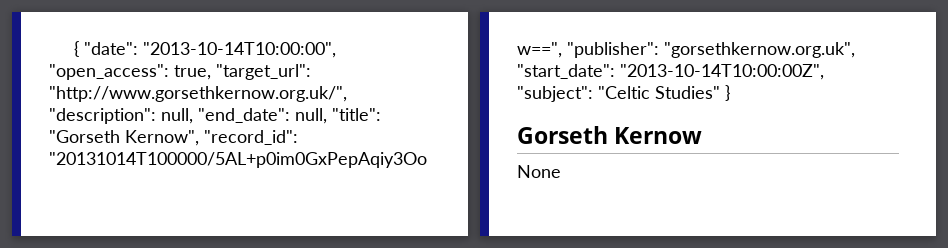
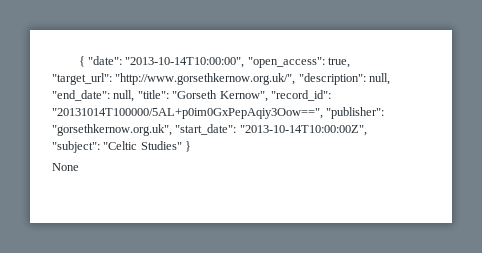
[517,126,703,144] // Gorseth Kernow -> (192, 146) none

